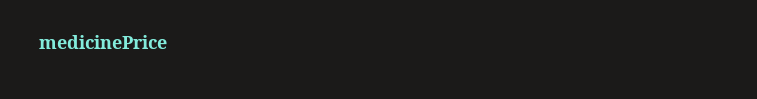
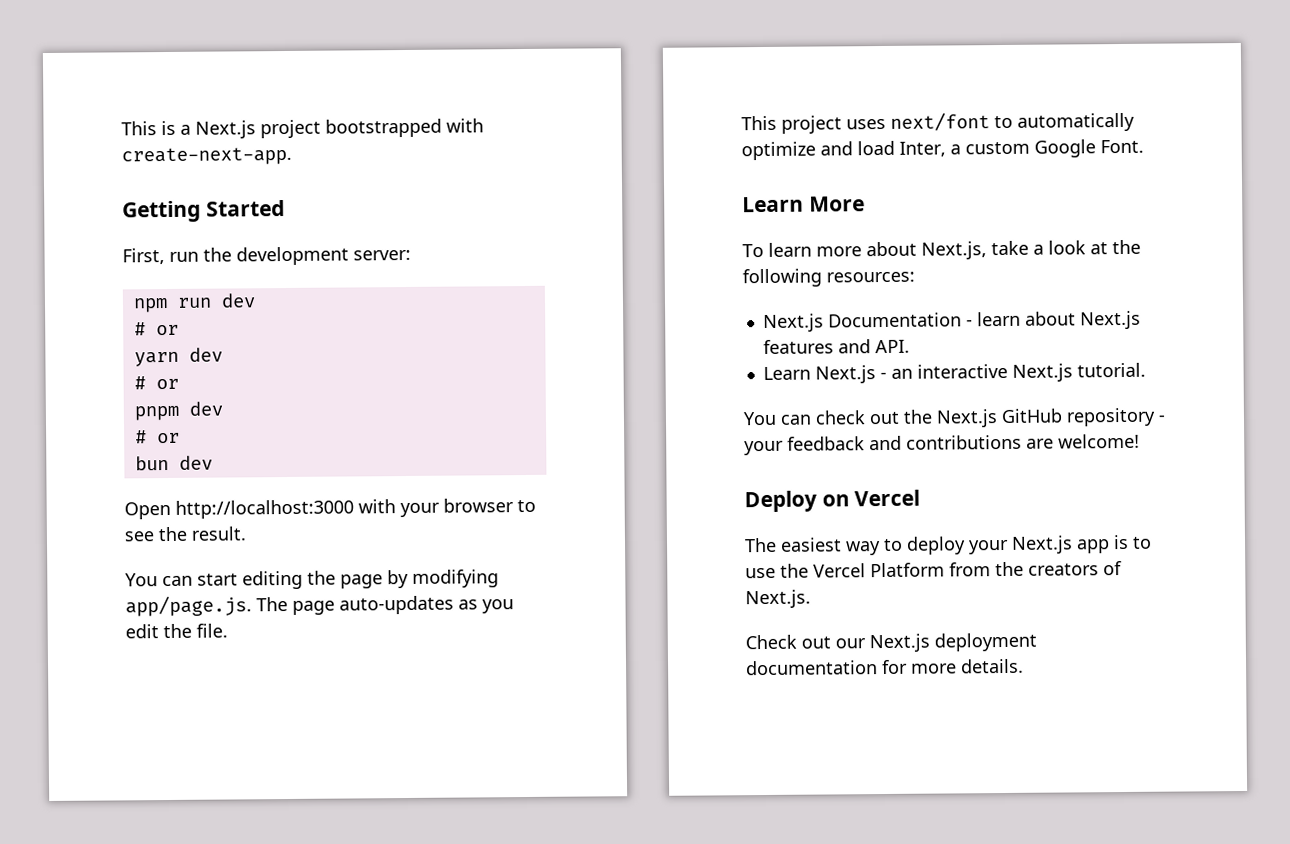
[39,35,167,49] medicinePrice -> [121,118,484,139] [121,146,292,166] [122,200,285,223] [122,246,411,266] [132,293,256,313] [133,322,179,336] [133,347,223,367] [133,376,179,390] [133,401,223,421] [134,430,180,444] [134,455,213,471] [124,498,536,520] [124,526,246,542] [125,569,499,590] [125,595,514,617] [125,623,228,639] [741,112,1135,134] [741,139,1144,161] [742,196,865,213] [742,239,1141,260] [742,268,915,288] [762,310,1141,333] [762,339,910,355] [762,362,1146,384] [743,407,1166,428] [744,433,1140,456] [744,489,921,513] [744,534,1152,556] [745,561,1122,579] [745,589,811,609] [745,632,1037,653] [746,658,1024,676] This is a Next.js project bootstrapped with create-next-app. // Getting Started // First, run the development server: // npm run dev // # or // yarn dev // # or // pnpm dev // # or // bun dev // Open http://localhost:3000 with your browser to see the result. // You can start editing the page by modifying app/page.js. The page auto-updates as you edit the file. // This project uses next/font to automatically optimize and load Inter, a custom Google Font. // Learn More // To learn more about Next.js, take a look at the following resources: // Next.js Documentation - learn about Next.js features and API. // Learn Next.js - an interactive Next.js tutorial. // You can check out the Next.js GitHub repository - your feedback and contributions are welcome! // Deploy on Vercel // The easiest way to deploy your Next.js app is to use the Vercel Platform from the creators of Next.js. // Check out our Next.js deployment documentation for more details.

